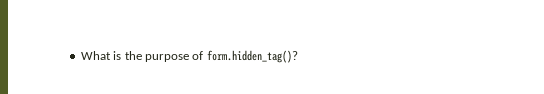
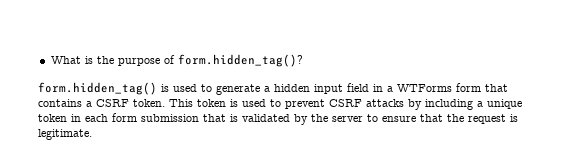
(298, 56) none -> [38,82,508,95] [38,99,522,110] [38,113,518,125] [38,129,92,140] // form.hidden_tag() is used to generate a hidden input field in a WTForms form that contains a CSRF token. This token is used to prevent CSRF attacks by including a unique token in each form submission that is validated by the server to ensure that the request is legitimate.

